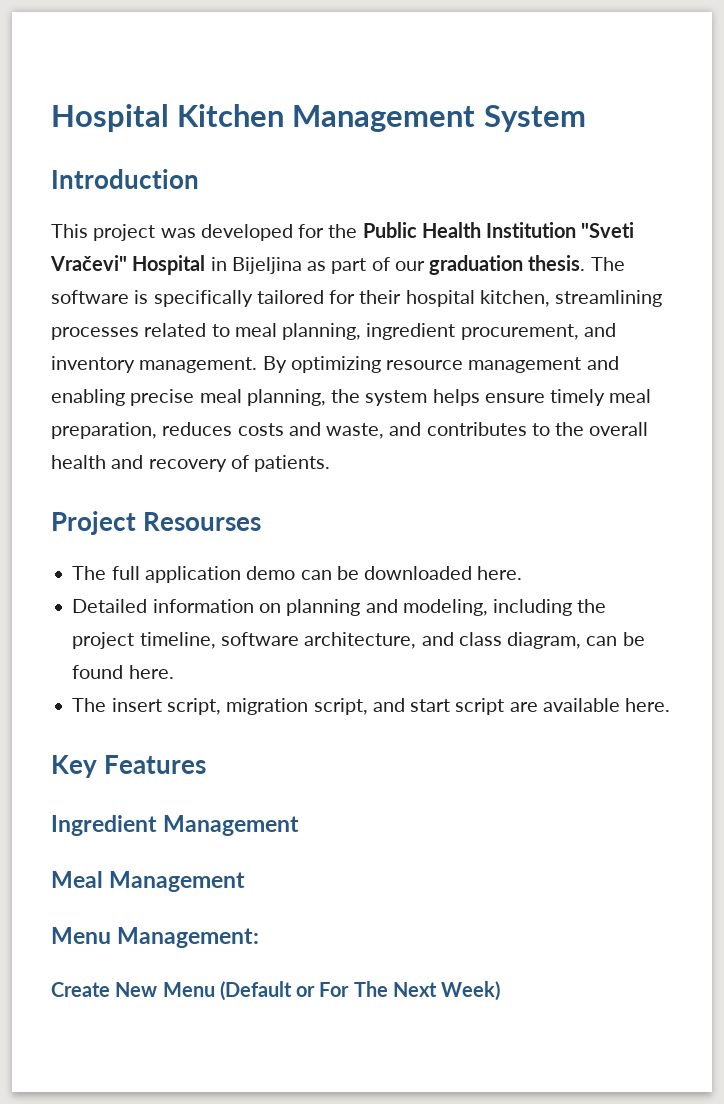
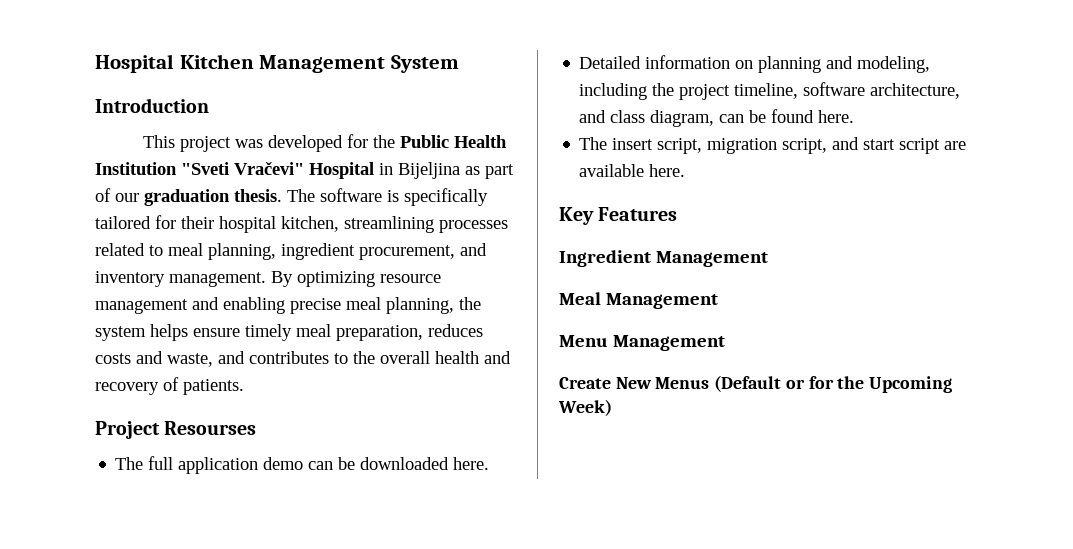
[117,927,260,948] Management: -> [612,335,725,351] Management
[162,982,215,997] Menu -> [655,377,710,389] Menus
[319,981,437,997] For The Next -> [808,376,953,393] for the Upcoming

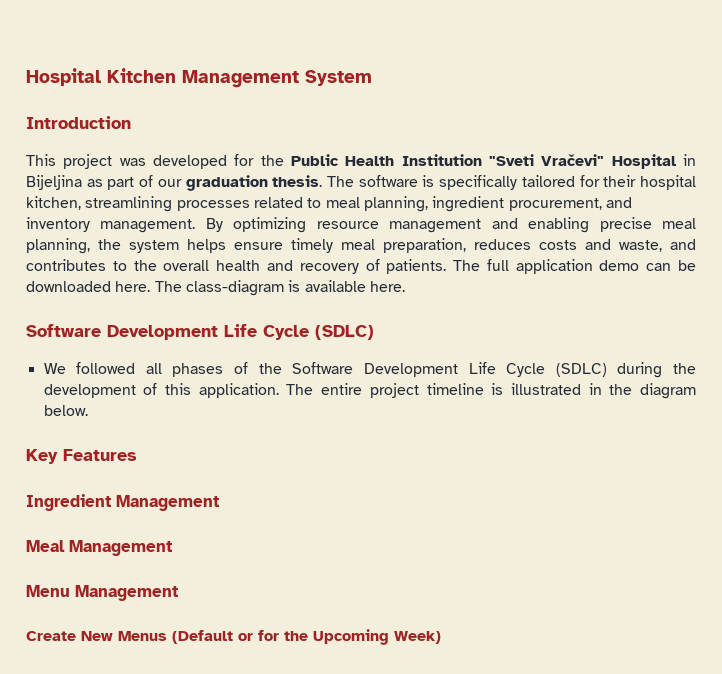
[95,421,257,439] // Project Resourses // -> (447, 266) none
[579,55,931,73] [579,82,961,100] [579,109,855,127] [579,137,967,154] [579,164,686,177] // Detailed information on planning and modeling, including the project timeline, software architecture, and class diagram, can be found here. // The insert script, migration script, and start script are available here. -> [154,280,405,296] [26,324,374,340] [43,362,697,378] [43,383,696,399] [43,405,88,416] The class-diagram is available here. // Software Development Life Cycle (SDLC) // We followed all phases of the Software Development Life Cycle (SDLC) during the development of this application. The entire project timeline is illustrated in the diagram below.

